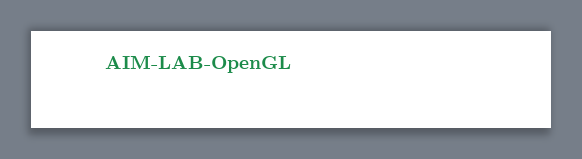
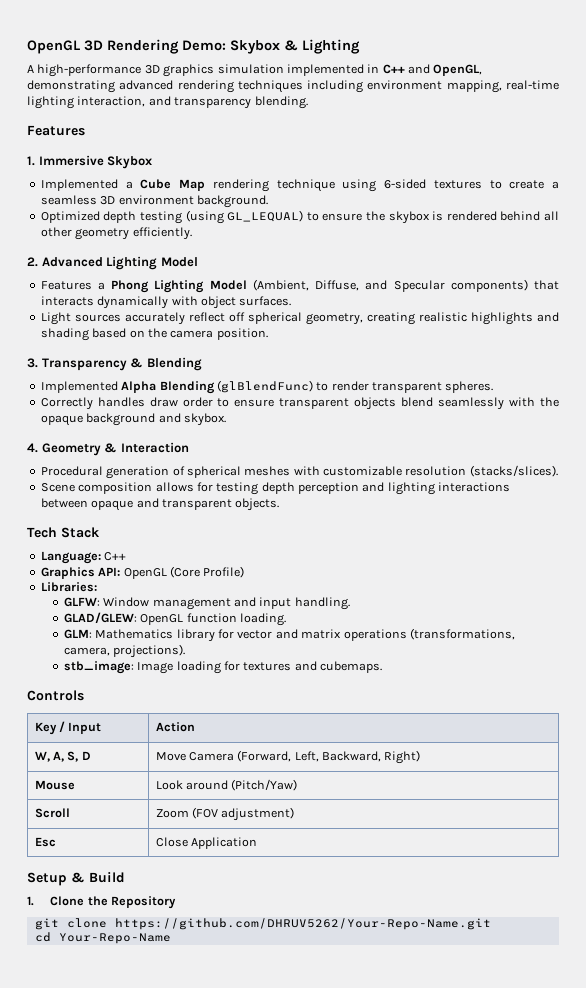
[105,55,291,73] AIM-LAB-OpenGL -> [27,39,360,54] [27,64,483,77] [27,80,559,93] [27,96,308,109] [27,125,85,136] [27,155,153,169] [40,179,559,192] [40,195,268,208] [40,210,560,224] [40,227,192,240] [27,256,198,270] [40,279,560,293] [40,296,292,309] [40,312,559,325] [40,328,268,341] [27,357,202,371] [40,380,494,394] [40,397,559,410] [40,413,226,426] [27,442,189,456] [40,465,558,479] [40,482,511,495] [40,498,280,511] [27,527,100,538] [40,551,127,564] [40,566,245,579] [40,582,97,592] [63,597,350,610] [63,612,287,626] [63,628,515,642] [63,644,186,658] [63,661,383,674] [27,690,84,701] [34,721,102,735] [155,722,195,732] [34,751,91,762] [155,750,421,764] [34,780,75,790] [155,779,298,791] [34,808,70,818] [155,807,295,821] [34,837,56,847] [155,837,257,849] [27,872,125,886] [27,896,176,909] [34,918,491,930] [34,932,171,944] OpenGL 3D Rendering Demo: Skybox & Lighting // A high-performance 3D graphics simulation implemented in C++ and OpenGL, demonstrating advanced rendering techniques including environment mapping, real-time lighting interaction, and transparency blending. // Features // 1. Immersive Skybox // Implemented a Cube Map rendering technique using 6-sided textures to create a seamless 3D environment background. // Optimized depth testing (using GL_LEQUAL) to ensure the skybox is rendered behind all other geometry efficiently. // 2. Advanced Lighting Model // Features a Phong Lighting Model (Ambient, Diffuse, and Specular components) that interacts dynamically with object surfaces. // Light sources accurately reflect off spherical geometry, creating realistic highlights and shading based on the camera position. // 3. Transparency & Blending // Implemented Alpha Blending (glBlendFunc) to render transparent spheres. // Correctly handles draw order to ensure transparent objects blend seamlessly with the opaque background and skybox. // 4. Geometry & Interaction // Procedural generation of spherical meshes with customizable resolution (stacks/slices). // Scene composition allows for testing depth perception and lighting interactions between opaque and transparent objects. // Tech Stack // Language: C++ // Graphics API: OpenGL (Core Profile) // Libraries: // GLFW: Window management and input handling. // GLAD/GLEW: OpenGL function loading. // GLM: Mathematics library for vector and matrix operations (transformations, camera, projections). // stb_image: Image loading for textures and cubemaps. // Controls // Key / Input | Action // W, A, S, D | Move Camera (Forward, Left, Backward, Right) // Mouse | Look around (Pitch/Yaw) // Scroll | Zoom (FOV adjustment) // Esc | Close Application // Setup & Build // 1. Clone the Repository // git clone https://github.com/DHRUV5262/Your-Repo-Name.git // cd Your-Repo-Name

